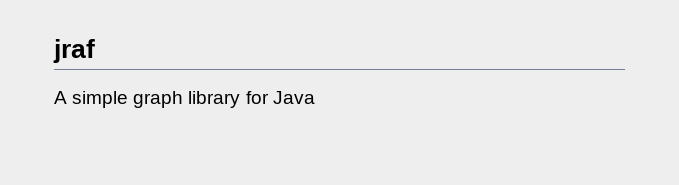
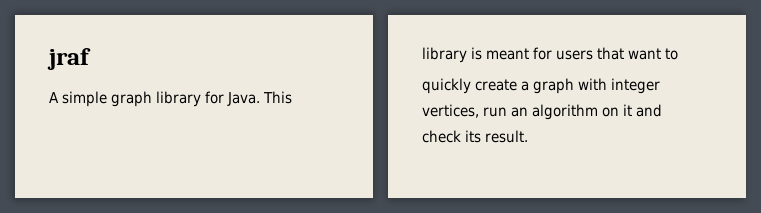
[272,91,315,104] Java -> [227,91,293,106] [422,47,679,63] [422,78,661,94] [422,104,663,120] [422,130,529,143] Java. This library is meant for users that want to // quickly create a graph with integer vertices, run an algorithm on it and // check its result.

